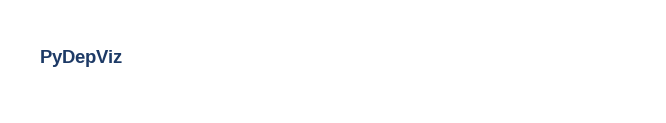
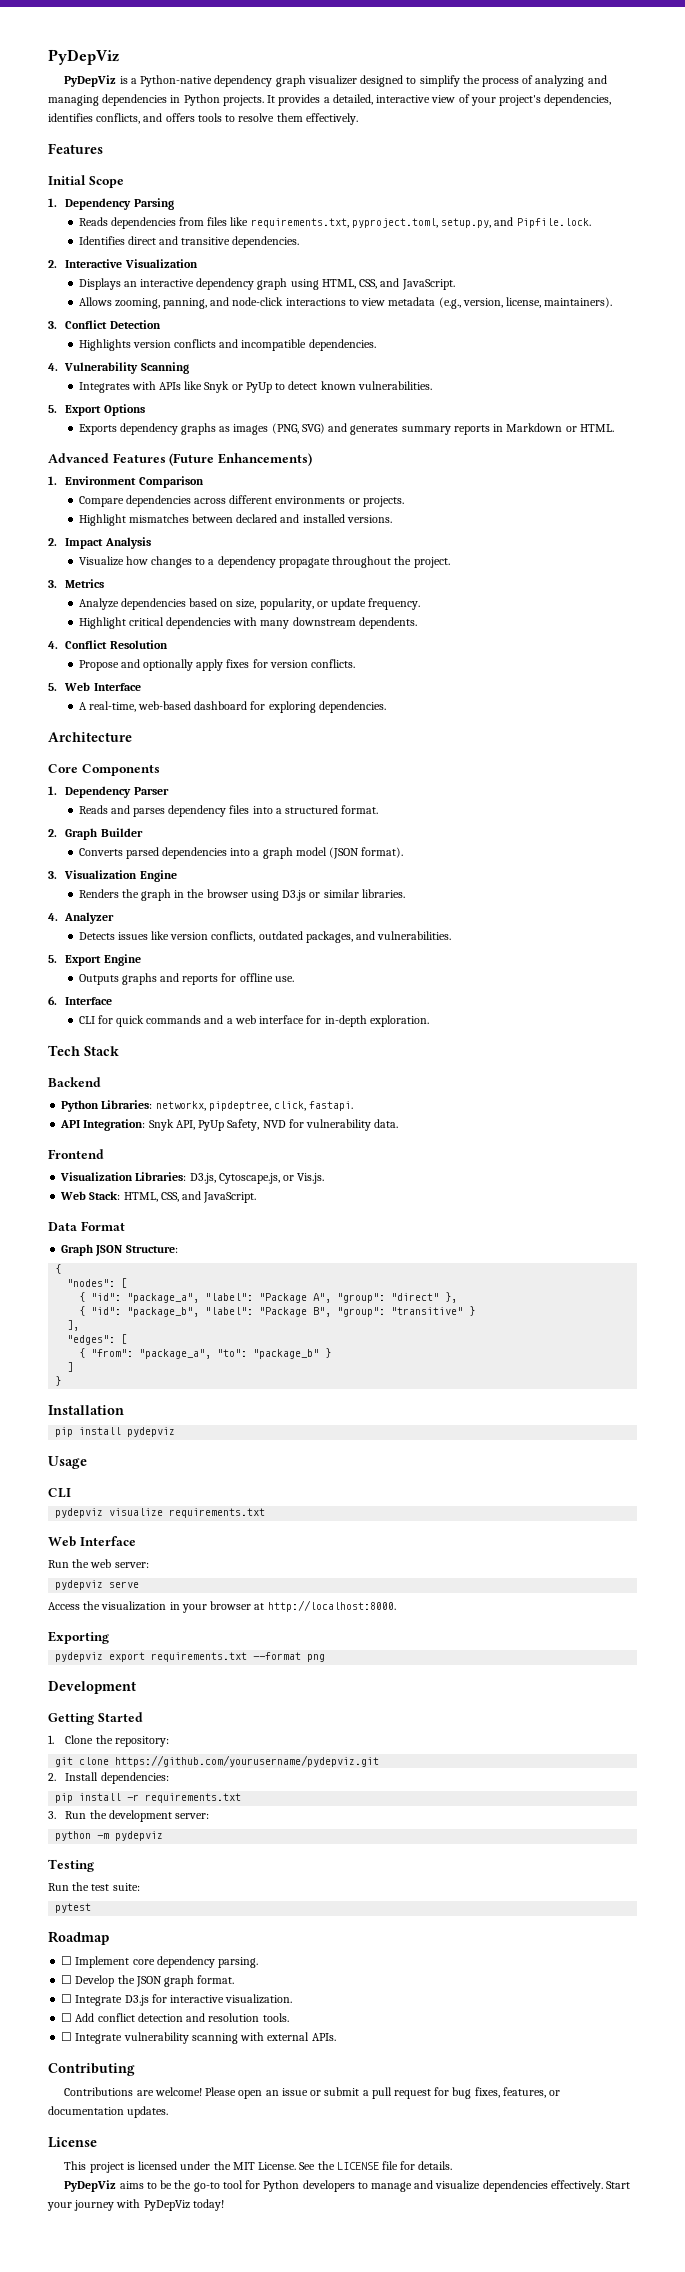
[40,50,122,67] PyDepViz -> [48,49,119,65] [64,75,607,87] [48,94,612,106] [48,113,358,125] [48,143,103,154] [48,175,124,188] [48,198,174,210] [78,217,591,229] [78,236,300,248] [48,259,198,268] [78,278,455,290] [78,297,613,309] [48,320,161,329] [78,339,376,351] [48,362,189,374] [78,381,432,393] [48,404,145,416] [78,423,614,435] [48,453,312,466] [48,476,204,488] [78,495,404,507] [78,514,392,526] [48,537,151,549] [78,556,450,568] [48,579,105,588] [78,598,421,610] [78,617,417,629] [48,640,168,649] [78,659,356,671] [48,682,141,691] [78,701,386,713] [48,732,132,742] [48,764,160,776] [48,786,169,798] [78,805,379,817] [48,828,143,840] [78,847,404,859] [48,870,177,882] [78,889,405,901] [48,912,115,924] [78,931,452,943] [48,954,141,966] [78,973,294,985] [48,996,113,1005] [78,1015,429,1027] [48,1045,119,1056] [48,1077,101,1087] [61,1100,354,1112] [60,1119,399,1131] [48,1149,104,1159] [60,1172,325,1184] [60,1191,257,1203] [48,1221,125,1231] [61,1244,178,1256] [55,1264,62,1274] [67,1278,128,1288] [79,1292,458,1303] [79,1306,476,1317] [67,1320,80,1331] [67,1334,128,1345] [79,1348,332,1359] [67,1362,74,1372] [55,1376,62,1386] [48,1405,124,1415] [55,1427,176,1437] [48,1456,87,1469] [48,1488,71,1498] [55,1508,266,1518] [48,1536,136,1547] [48,1559,149,1568] [55,1580,140,1590] [48,1600,396,1613] [48,1631,109,1644] [55,1652,326,1662] [48,1681,136,1694] [48,1712,143,1725] [48,1735,169,1747] [55,1755,380,1767] [48,1772,169,1784] [55,1793,242,1803] [48,1810,210,1822] [55,1831,164,1841] [48,1859,94,1872] [48,1882,140,1891] [55,1903,92,1913] [48,1931,109,1945] [61,1956,259,1968] [61,1975,235,1987] [61,1994,293,2006] [61,2013,289,2022] [61,2032,336,2044] [48,2063,135,2076] [64,2087,561,2099] [48,2106,169,2118] [48,2137,97,2148] [64,2161,453,2173] [64,2180,631,2192] [47,2199,224,2211] PyDepViz // PyDepViz is a Python-native dependency graph visualizer designed to simplify the process of analyzing and managing dependencies in Python projects. It provides a detailed, interactive view of your project's dependencies, identifies conflicts, and offers tools to resolve them effectively. // Features // Initial Scope // 1. Dependency Parsing // Reads dependencies from files like requirements.txt, pyproject.toml, setup.py, and Pipfile.lock. // Identifies direct and transitive dependencies. // 2. Interactive Visualization // Displays an interactive dependency graph using HTML, CSS, and JavaScript. // Allows zooming, panning, and node-click interactions to view metadata (e.g., version, license, maintainers). // 3. Conflict Detection // Highlights version conflicts and incompatible dependencies. // 4. Vulnerability Scanning // Integrates with APIs like Snyk or PyUp to detect known vulnerabilities. // 5. Export Options // Exports dependency graphs as images (PNG, SVG) and generates summary reports in Markdown or HTML. // Advanced Features (Future Enhancements) // 1. Environment Comparison // Compare dependencies across different environments or projects. // Highlight mismatches between declared and installed versions. // 2. Impact Analysis // Visualize how changes to a dependency propagate throughout the project. // 3. Metrics // Analyze dependencies based on size, popularity, or update frequency. // Highlight critical dependencies with many downstream dependents. // 4. Conflict Resolution // Propose and optionally apply fixes for version conflicts. // 5. Web Interface // A real-time, web-based dashboard for exploring dependencies. // Architecture // Core Components // 1. Dependency Parser // Reads and parses dependency files into a structured format. // 2. Graph Builder // Converts parsed dependencies into a graph model (JSON format). // 3. Visualization Engine // Renders the graph in the browser using D3.js or similar libraries. // 4. Analyzer // Detects issues like version conflicts, outdated packages, and vulnerabilities. // 5. Export Engine // Outputs graphs and reports for offline use. // 6. Interface // CLI for quick commands and a web interface for in-depth exploration. // Tech Stack // Backend // Python Libraries: networkx, pipdeptree, click, fastapi. // API Integration: Snyk API, PyUp Safety, NVD for vulnerability data. // Frontend // Visualization Libraries: D3.js, Cytoscape.js, or Vis.js. // Web Stack: HTML, CSS, and JavaScript. // Data Format // Graph JSON Structure: // { // "nodes": [ // { "id": "package_a", "label": "Package A", "group": "direct" }, // { "id": "package_b", "label": "Package B", "group": "transitive" } // ], // "edges": [ // { "from": "package_a", "to": "package_b" } // ] // } // Installation // pip install pydepviz // Usage // CLI // pydepviz visualize requirements.txt // Web Interface // Run the web server: // pydepviz serve // Access the visualization in your browser at http://localhost:8000. // Exporting // pydepviz export requirements.txt --format png // Development // Getting Started // 1. Clone the repository: // git clone https://github.com/yourusername/pydepviz.git // 2. Install dependencies: // pip install -r requirements.txt // 3. Run the development server: // python -m pydepviz // Testing // Run the test suite: // pytest // Roadmap // ☐ Implement core dependency parsing. // ☐ Develop the JSON graph format. // ☐ Integrate D3.js for interactive visualization. // ☐ Add conflict detection and resolution tools. // ☐ Integrate vulnerability scanning with external APIs. // Contributing // Contributions are welcome! Please open an issue or submit a pull request for bug fixes, features, or documentation updates. // License // This project is licensed under the MIT License. See the LICENSE file for details. // PyDepViz aims to be the go-to tool for Python developers to manage and visualize dependencies effectively. Start your journey with PyDepViz today!

